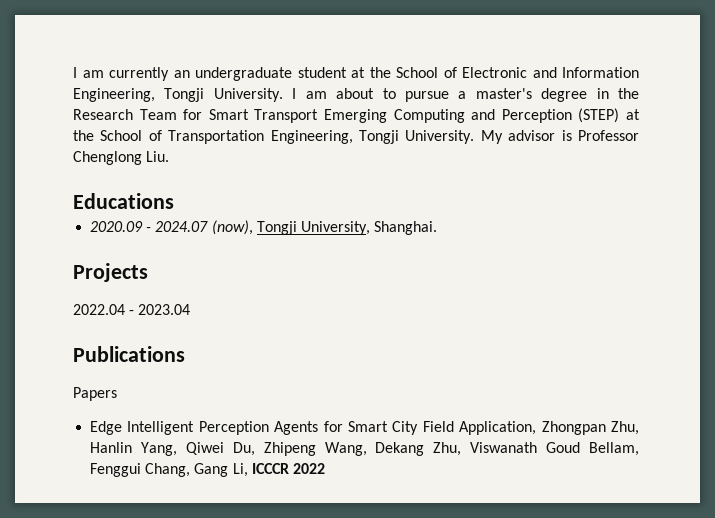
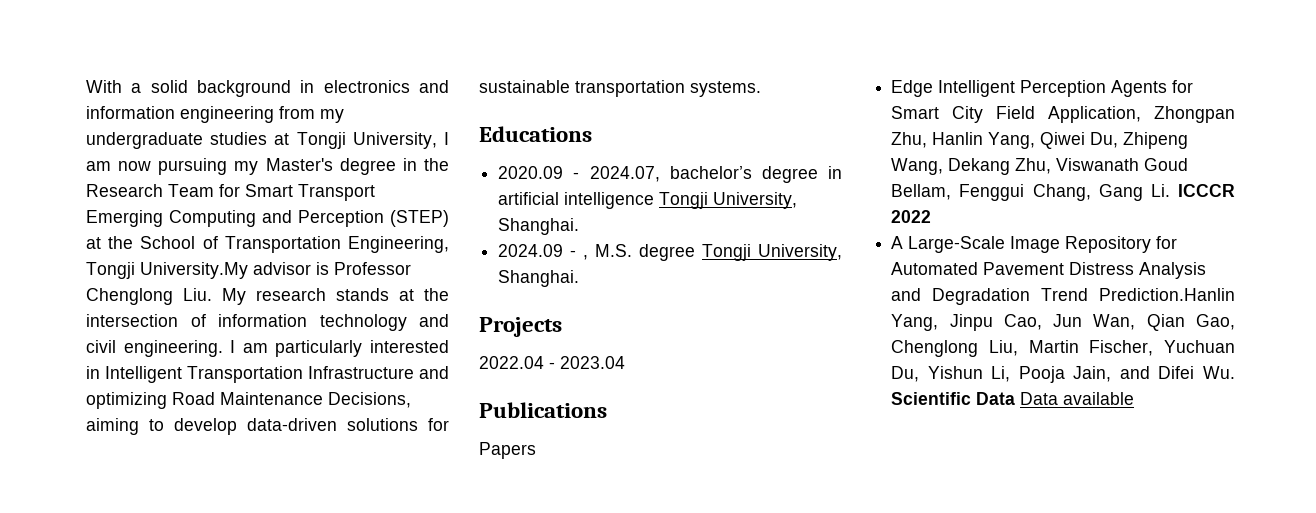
[73,67,639,81] [73,88,532,102] I am currently an undergraduate student at the School of Electronic and Information Engineering, Tongji University. I am about to pursue a master's -> [86,80,449,97] [86,106,344,123] [86,132,449,149] [86,158,333,175] With a solid background in electronics and information engineering from my undergraduate studies at Tongji University, I am now pursuing my Master's
[405,130,503,144] University. My -> [140,262,248,279] University.My
[73,193,174,209] [90,220,253,235] // Educations // 2020.09 - 2024.07 (now), -> [222,288,449,305] [86,314,449,331] [86,340,449,357] [86,366,449,383] [86,392,411,409] [86,418,449,435] [479,80,761,97] [479,126,592,142] [498,166,842,183] [498,192,798,209] [498,218,580,235] [498,244,696,261] My research stands at the intersection of information technology and civil engineering. I am particularly interested in Intelligent Transportation Infrastructure and optimizing Road Maintenance Decisions, aiming to develop data-driven solutions for sustainable transportation systems. // Educations // 2020.09 - 2024.07, bachelor’s degree in artificial intelligence Tongji University, Shanghai. // 2024.09 - , M.S. degree
[232,463,248,477] Li, -> [1150,184,1170,197] Li.
(325, 468) none -> [891,236,1178,253] [891,262,1207,279] [891,288,1235,305] [891,314,1235,331] [891,340,1235,357] [891,366,1235,383] [891,392,1135,405] // A Large-Scale Image Repository for Automated Pavement Distress Analysis and Degradation Trend Prediction.Hanlin Yang, Jinpu Cao, Jun Wan, Qian Gao, Chenglong Liu, Martin Fischer, Yuchuan Du, Yishun Li, Pooja Jain, and Difei Wu. Scientific Data Data available

